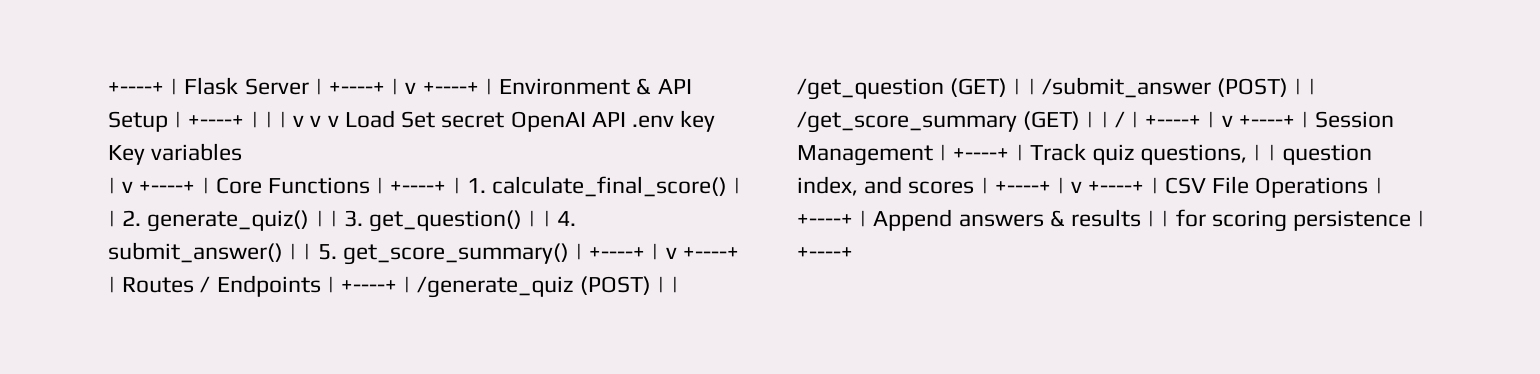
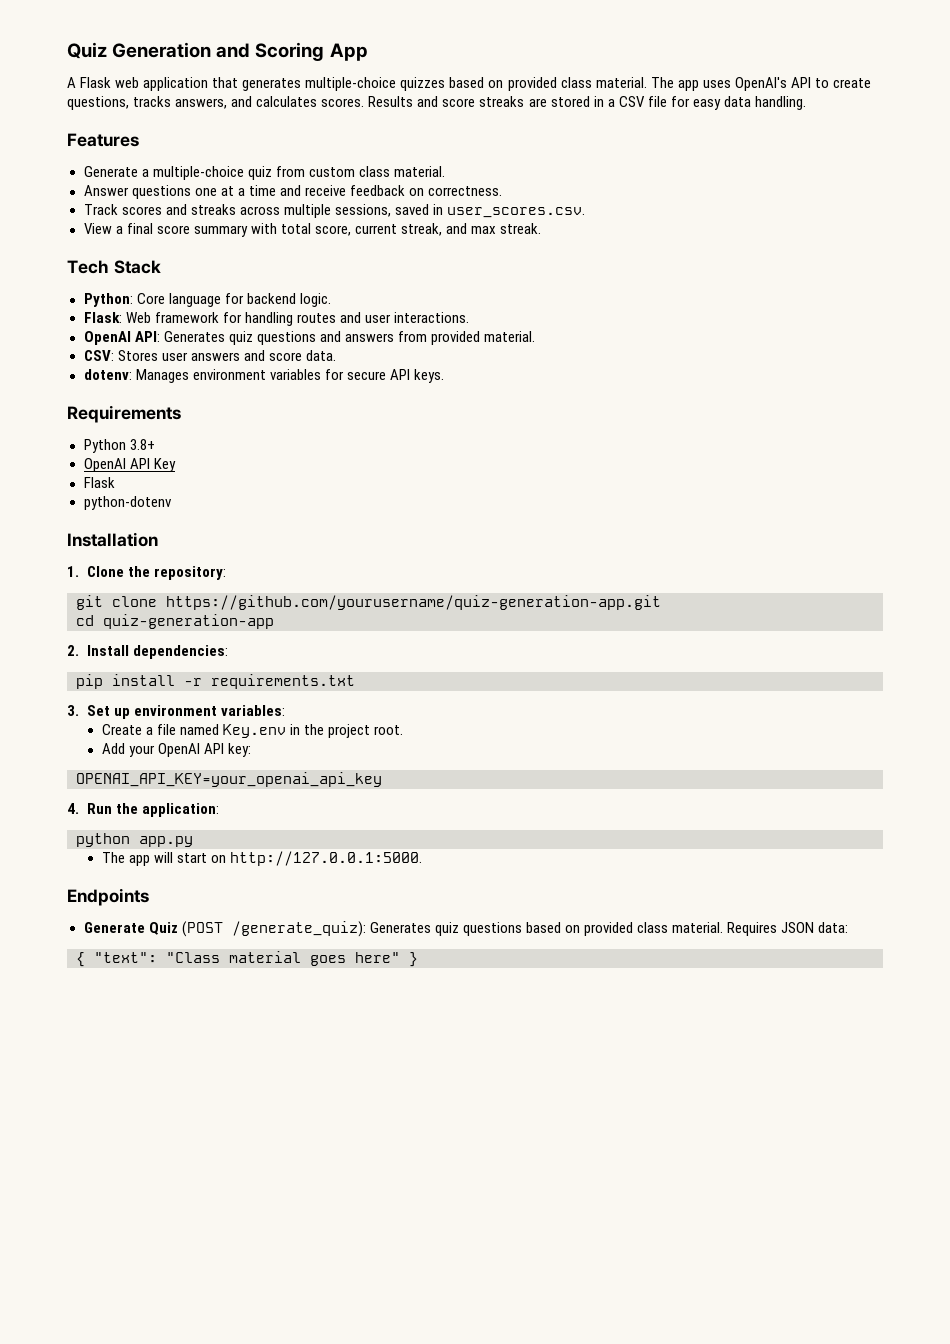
[108,77,692,95] [108,110,716,132] [108,143,243,165] [108,176,742,197] [108,210,576,232] [108,242,739,265] [108,275,680,298] [797,77,1317,100] [797,111,1395,133] [797,143,1372,166] [797,176,1383,198] [797,209,1426,232] [797,247,853,259] +----+ | Flask Server | +----+ | v +----+ | Environment & API Setup | +----+ | | | v v v Load Set secret OpenAI API .env key Key variables // | v +----+ | Core Functions | +----+ | 1. calculate_final_score() | | 2. generate_quiz() | | 3. get_question() | | 4. submit_answer() | | 5. get_score_summary() | +----+ | v +----+ | Routes / Endpoints | +----+ | /generate_quiz (POST) | | /get_question (GET) | | /submit_answer (POST) | | /get_score_summary (GET) | | / | +----+ | v +----+ | Session Management | +----+ | Track quiz questions, | | question index, and scores | +----+ | v +----+ | CSV File Operations | +----+ | Append answers & results | | for scoring persistence | +----+ -> [67,42,368,61] [67,77,871,91] [67,96,806,110] [67,133,139,147] [83,166,445,180] [83,185,503,199] [83,204,585,218] [83,223,542,237] [67,260,161,274] [83,293,331,307] [83,312,469,326] [83,331,535,345] [83,350,336,361] [83,369,444,383] [67,405,181,423] [83,439,155,453] [83,458,176,472] [83,477,115,488] [83,496,172,510] [67,532,158,547] [67,566,226,580] [76,595,661,610] [76,614,274,629] [67,645,228,659] [76,674,355,689] [67,705,285,719] [101,724,404,738] [101,743,252,757] [76,772,382,787] [67,803,219,817] [76,833,193,847] [101,851,423,866] [67,888,149,906] [83,921,849,937] [76,951,418,967] Quiz Generation and Scoring App // A Flask web application that generates multiple-choice quizzes based on provided class material. The app uses OpenAI's API to create questions, tracks answers, and calculates scores. Results and score streaks are stored in a CSV file for easy data handling. // Features // Generate a multiple-choice quiz from custom class material. // Answer questions one at a time and receive feedback on correctness. // Track scores and streaks across multiple sessions, saved in user_scores.csv. // View a final score summary with total score, current streak, and max streak. // Tech Stack // Python: Core language for backend logic. // Flask: Web framework for handling routes and user interactions. // OpenAI API: Generates quiz questions and answers from provided material. // CSV: Stores user answers and score data. // dotenv: Manages environment variables for secure API keys. // Requirements // Python 3.8+ // OpenAI API Key // Flask // python-dotenv // Installation // 1. Clone the repository: // git clone https://github.com/yourusername/quiz-generation-app.git // cd quiz-generation-app // 2. Install dependencies: // pip install -r requirements.txt // 3. Set up environment variables: // Create a file named Key.env in the project root. // Add your OpenAI API key: // OPENAI_API_KEY=your_openai_api_key // 4. Run the application: // python app.py // The app will start on http://127.0.0.1:5000. // Endpoints // Generate Quiz (POST /generate_quiz): Generates quiz questions based on provided class material. Requires JSON data: // { "text": "Class material goes here" }

